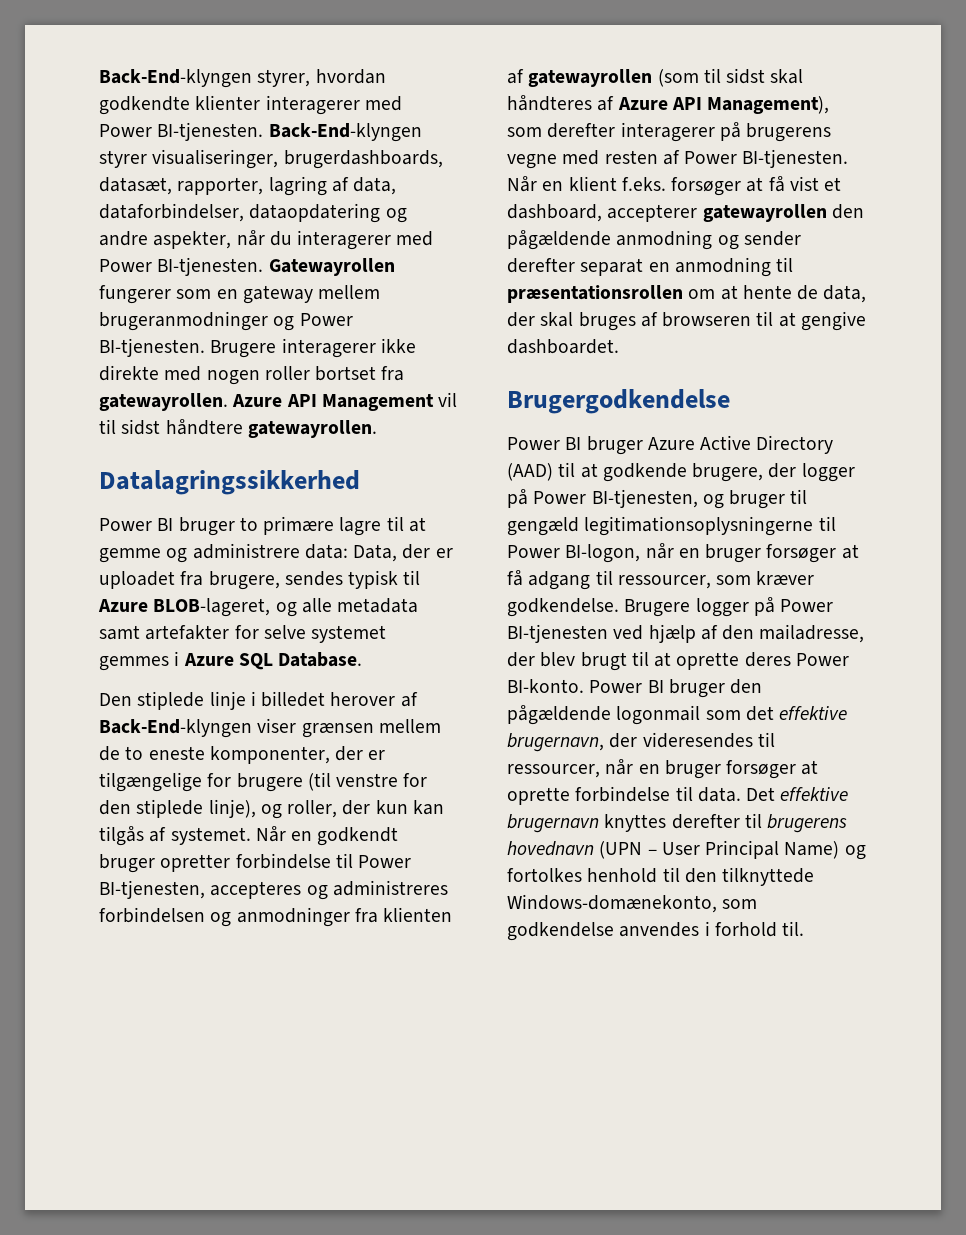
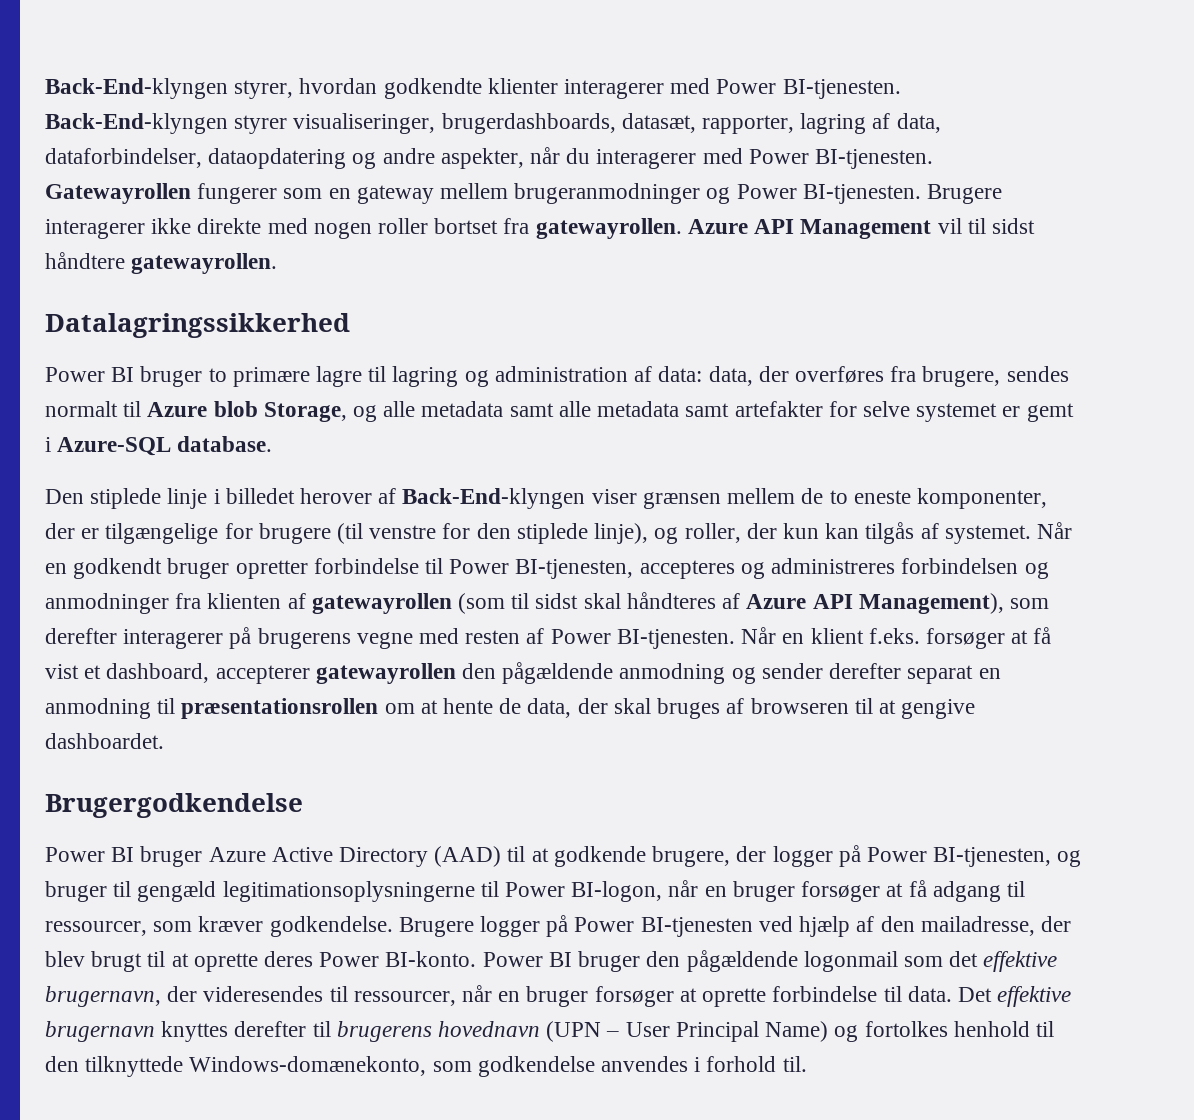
[408,517,426,532] [99,543,453,563] [99,571,175,589] at gemme og administrere data: Data, der er uploadet -> [392,366,884,387] lagring og administration af data: data, der overføres
[348,570,399,589] typisk -> [45,401,118,417] normalt
[153,598,271,617] BLOB-lageret, -> [213,401,347,422] blob Storage,
(140, 632) none -> [558,401,730,417] alle metadata samt
[99,651,363,671] gemmes i Azure SQL Database. -> [1002,403,1074,422] [45,436,273,456] er gemt i Azure-SQL database.

